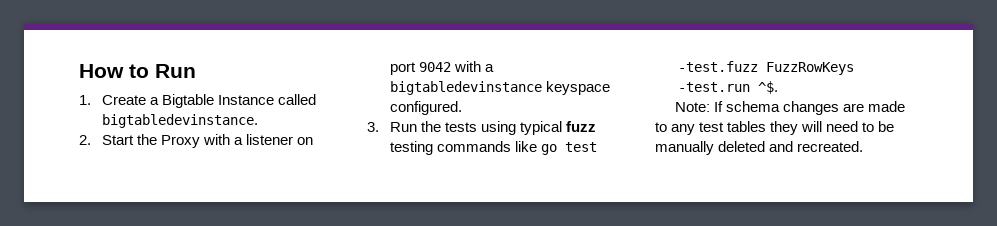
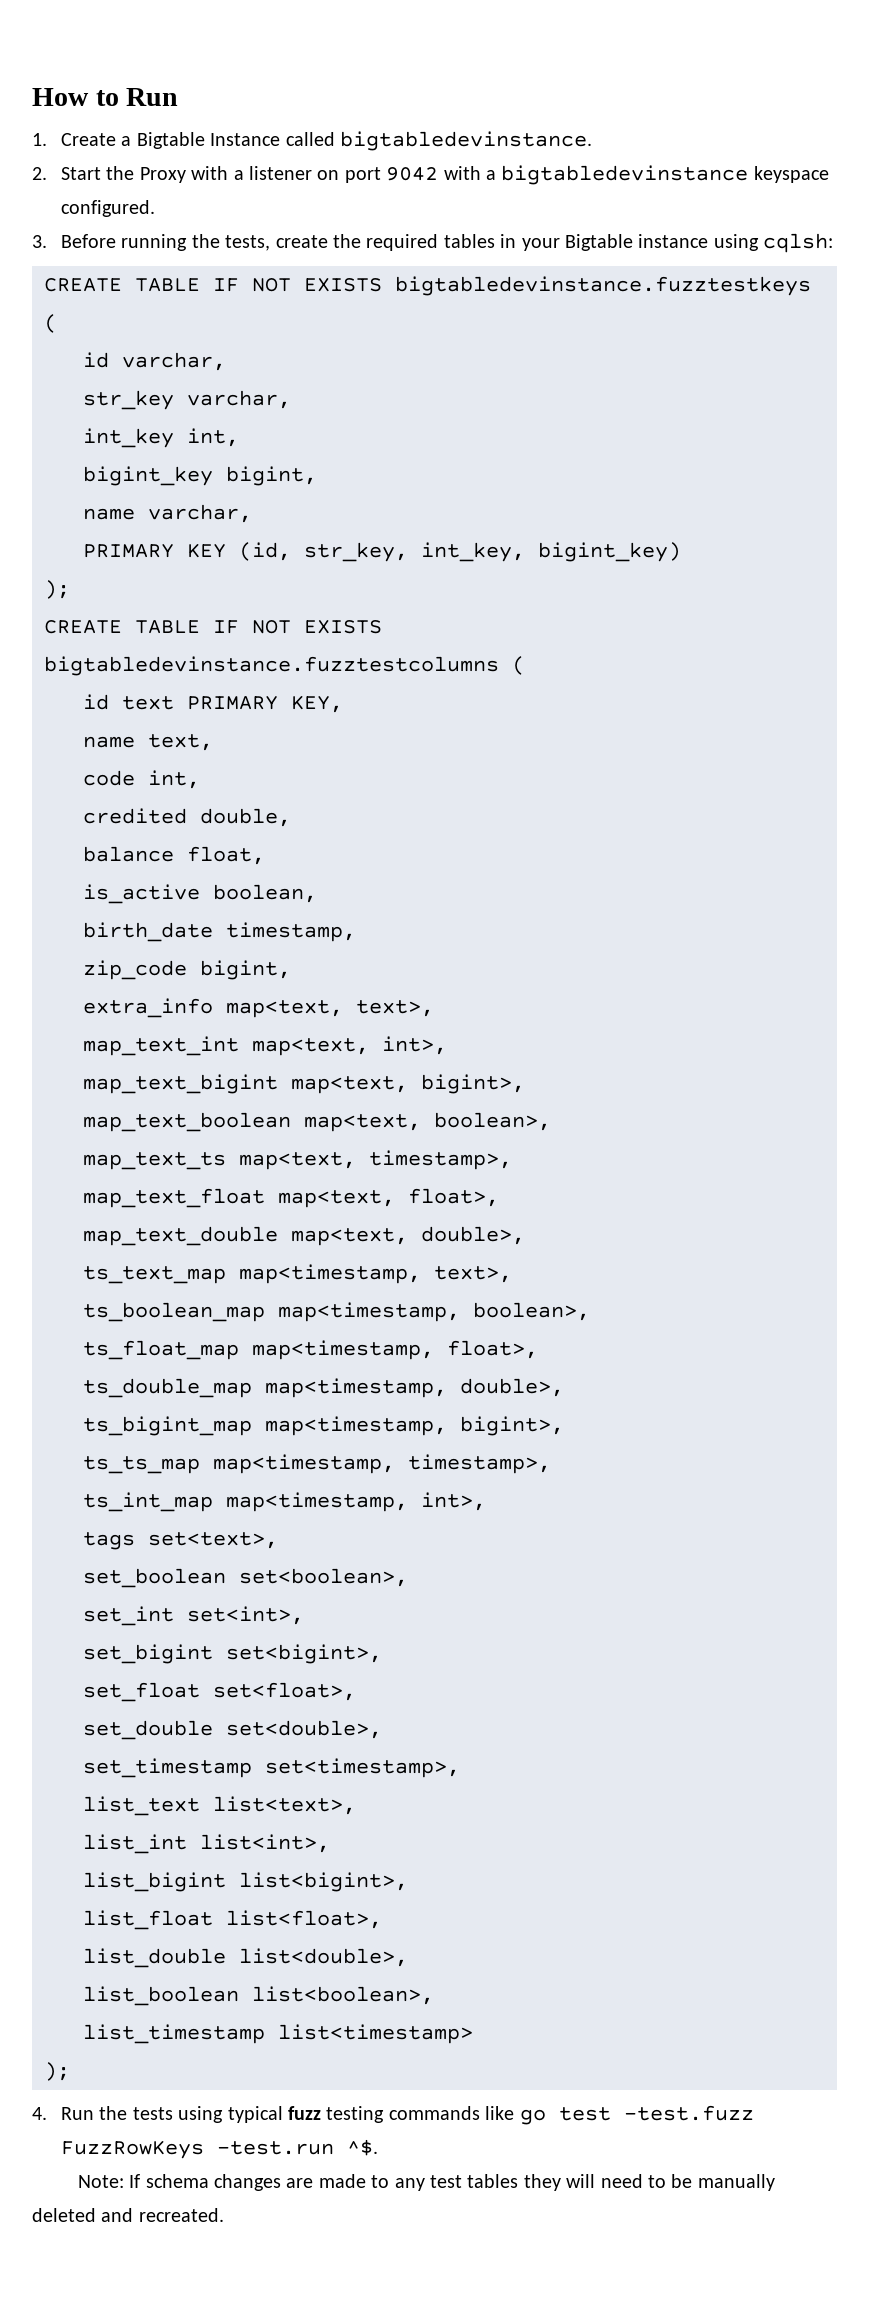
(379, 127) none -> [60,233,834,253] [44,276,811,296] [44,314,57,333] [83,352,226,371] [83,390,291,410] [83,428,239,448] [83,466,317,486] [83,504,252,523] [83,542,681,562] [44,580,70,599] [44,620,382,634] [44,656,525,676] [83,694,343,713] [83,734,213,751] [83,770,200,789] [83,808,291,827] [83,846,265,865] [83,884,317,904] [83,922,356,942] [83,960,291,980] [83,998,434,1018] [83,1036,447,1056] [83,1074,525,1094] [83,1112,551,1132] [83,1150,512,1170] [83,1188,499,1208] [83,1226,525,1246] [83,1264,512,1284] [83,1302,590,1322] [83,1340,538,1360] [83,1378,564,1398] [83,1416,564,1436] [83,1454,551,1474] [83,1492,486,1512] [83,1532,278,1550] [83,1568,408,1588] [83,1606,304,1626] [83,1644,382,1664] [83,1682,356,1702] [83,1720,382,1740] [83,1758,460,1778] [83,1796,356,1816] [83,1834,330,1854] [83,1872,408,1892] [83,1910,382,1930] [83,1948,408,1968] [83,1986,434,2006] [83,2024,473,2044] [44,2062,70,2081] [32,2107,47,2120] Before running the tests, create the required tables in your Bigtable instance using cqlsh: // CREATE TABLE IF NOT EXISTS bigtabledevinstance.fuzztestkeys ( // id varchar, // str_key varchar, // int_key int, // bigint_key bigint, // name varchar, // PRIMARY KEY (id, str_key, int_key, bigint_key) // ); // CREATE TABLE IF NOT EXISTS bigtabledevinstance.fuzztestcolumns ( // id text PRIMARY KEY, // name text, // code int, // credited double, // balance float, // is_active boolean, // birth_date timestamp, // zip_code bigint, // extra_info map<text, text>, // map_text_int map<text, int>, // map_text_bigint map<text, bigint>, // map_text_boolean map<text, boolean>, // map_text_ts map<text, timestamp>, // map_text_float map<text, float>, // map_text_double map<text, double>, // ts_text_map map<timestamp, text>, // ts_boolean_map map<timestamp, boolean>, // ts_float_map map<timestamp, float>, // ts_double_map map<timestamp, double>, // ts_bigint_map map<timestamp, bigint>, // ts_ts_map map<timestamp, timestamp>, // ts_int_map map<timestamp, int>, // tags set<text>, // set_boolean set<boolean>, // set_int set<int>, // set_bigint set<bigint>, // set_float set<float>, // set_double set<double>, // set_timestamp set<timestamp>, // list_text list<text>, // list_int list<int>, // list_bigint list<bigint>, // list_float list<float>, // list_double list<double>, // list_boolean list<boolean>, // list_timestamp list<timestamp> // ); // 4.

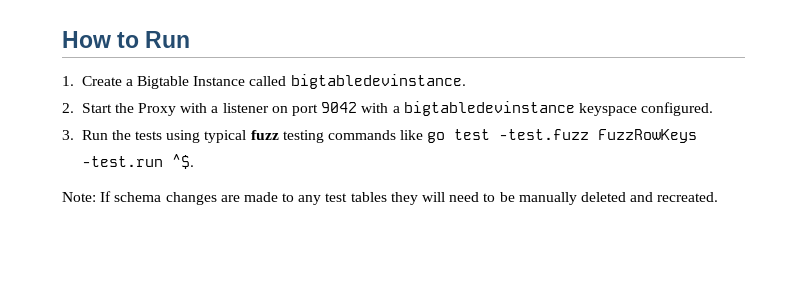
[60,233,834,253] [44,276,811,296] [44,314,57,333] [83,352,226,371] [83,390,291,410] [83,428,239,448] [83,466,317,486] [83,504,252,523] [83,542,681,562] [44,580,70,599] [44,620,382,634] [44,656,525,676] [83,694,343,713] [83,734,213,751] [83,770,200,789] [83,808,291,827] [83,846,265,865] [83,884,317,904] [83,922,356,942] [83,960,291,980] [83,998,434,1018] [83,1036,447,1056] [83,1074,525,1094] [83,1112,551,1132] [83,1150,512,1170] [83,1188,499,1208] [83,1226,525,1246] [83,1264,512,1284] [83,1302,590,1322] [83,1340,538,1360] [83,1378,564,1398] [83,1416,564,1436] [83,1454,551,1474] [83,1492,486,1512] [83,1532,278,1550] [83,1568,408,1588] [83,1606,304,1626] [83,1644,382,1664] [83,1682,356,1702] [83,1720,382,1740] [83,1758,460,1778] [83,1796,356,1816] [83,1834,330,1854] [83,1872,408,1892] [83,1910,382,1930] [83,1948,408,1968] [83,1986,434,2006] [83,2024,473,2044] [44,2062,70,2081] [32,2107,47,2120] Before running the tests, create the required tables in your Bigtable instance using cqlsh: // CREATE TABLE IF NOT EXISTS bigtabledevinstance.fuzztestkeys ( // id varchar, // str_key varchar, // int_key int, // bigint_key bigint, // name varchar, // PRIMARY KEY (id, str_key, int_key, bigint_key) // ); // CREATE TABLE IF NOT EXISTS bigtabledevinstance.fuzztestcolumns ( // id text PRIMARY KEY, // name text, // code int, // credited double, // balance float, // is_active boolean, // birth_date timestamp, // zip_code bigint, // extra_info map<text, text>, // map_text_int map<text, int>, // map_text_bigint map<text, bigint>, // map_text_boolean map<text, boolean>, // map_text_ts map<text, timestamp>, // map_text_float map<text, float>, // map_text_double map<text, double>, // ts_text_map map<timestamp, text>, // ts_boolean_map map<timestamp, boolean>, // ts_float_map map<timestamp, float>, // ts_double_map map<timestamp, double>, // ts_bigint_map map<timestamp, bigint>, // ts_ts_map map<timestamp, timestamp>, // ts_int_map map<timestamp, int>, // tags set<text>, // set_boolean set<boolean>, // set_int set<int>, // set_bigint set<bigint>, // set_float set<float>, // set_double set<double>, // set_timestamp set<timestamp>, // list_text list<text>, // list_int list<int>, // list_bigint list<bigint>, // list_float list<float>, // list_double list<double>, // list_boolean list<boolean>, // list_timestamp list<timestamp> // ); // 4. -> (74, 135) none

